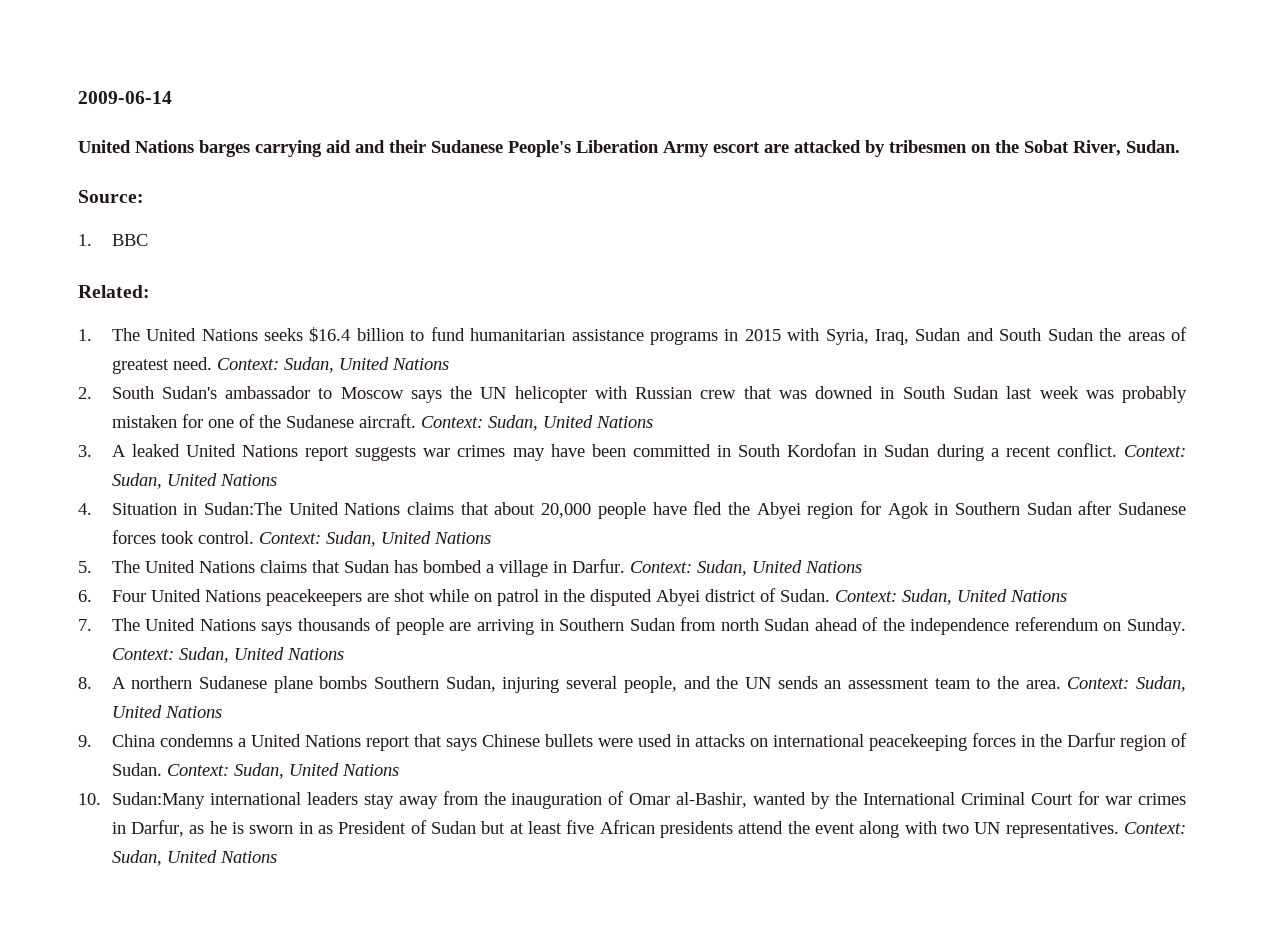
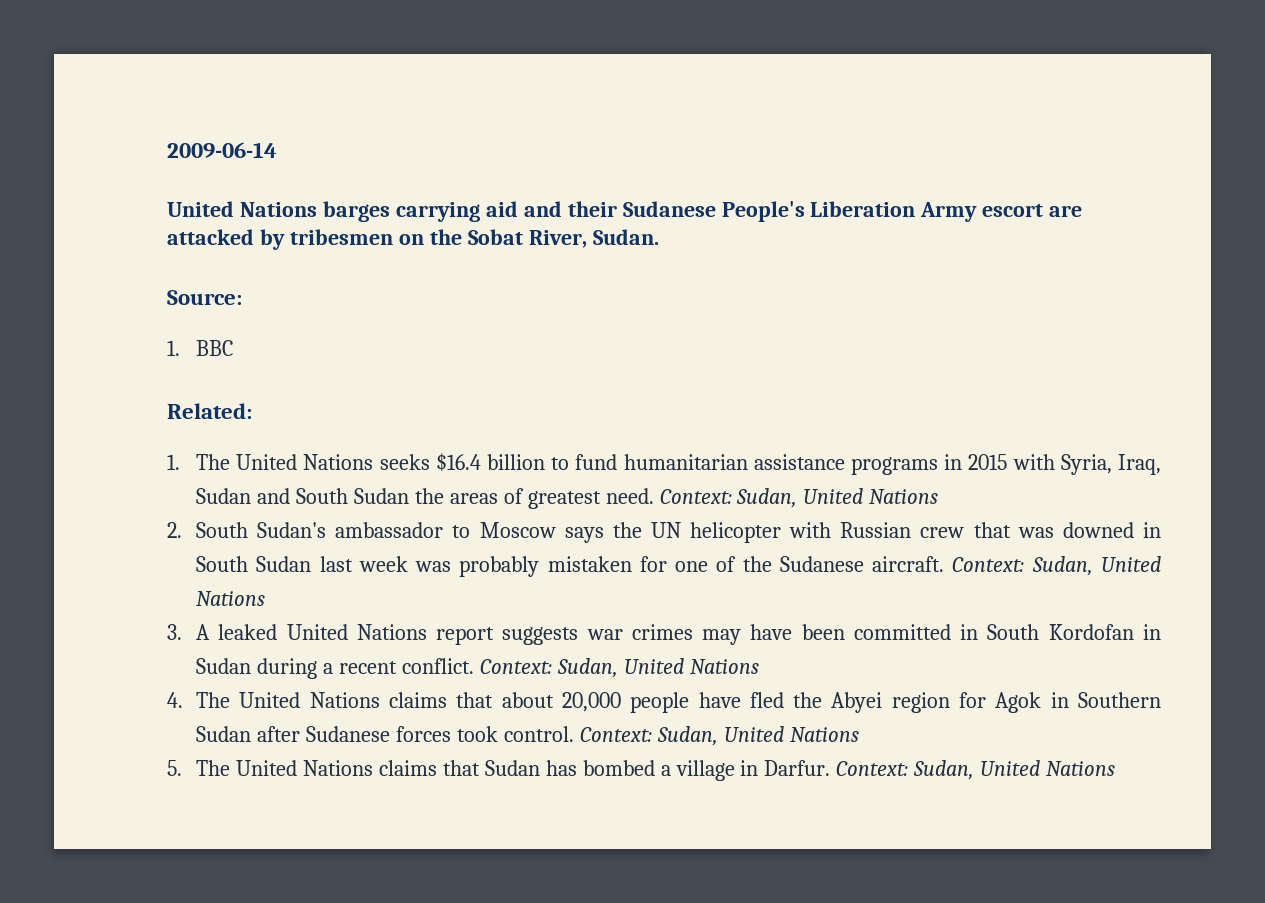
[111,502,283,515] Situation in Sudan:The -> [196,692,231,708] The
[78,588,1067,606] [78,617,1186,635] [111,647,344,663] [78,676,1186,693] [111,705,222,718] [78,733,1188,751] [111,763,399,779] [78,791,1186,809] [111,820,1186,838] [111,850,277,866] // 6. Four United Nations peacekeepers are shot while on patrol in the disputed Abyei district of Sudan. Context: Sudan, United Nations // 7. The United Nations says thousands of people are arriving in Southern Sudan from north Sudan ahead of the independence referendum on Sunday. Context: Sudan, United Nations // 8. A northern Sudanese plane bombs Southern Sudan, injuring several people, and the UN sends an assessment team to the area. Context: Sudan, United Nations // 9. China condemns a United Nations report that says Chinese bullets were used in attacks on international peacekeeping forces in the Darfur region of Sudan. Context: Sudan, United Nations // 10. Sudan:Many international leaders stay away from the inauguration of Omar al-Bashir, wanted by the International Criminal Court for war crimes in Darfur, as he is sworn in as President of Sudan but at least five African presidents attend the event along with two UN representatives. Context: Sudan, United Nations -> (1116, 768) none

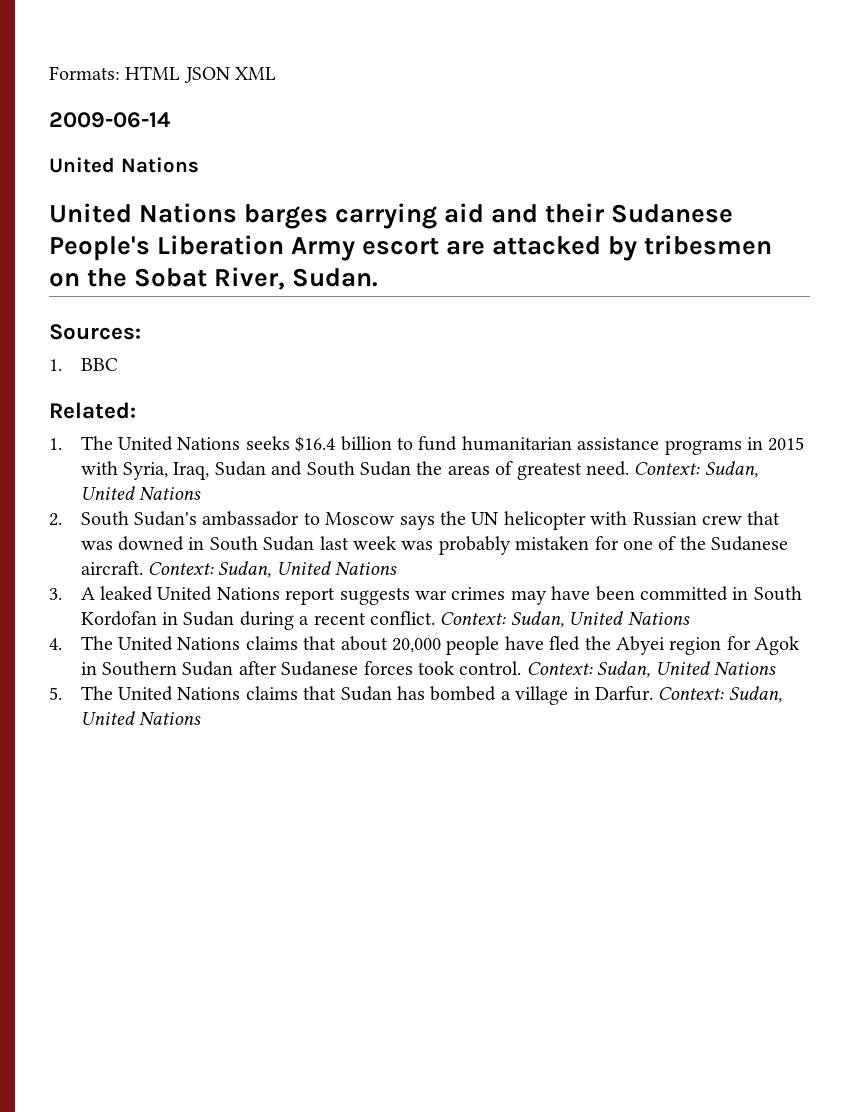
(167, 150) none -> [49,66,277,83] Formats: HTML JSON XML //
(317, 209) none -> [49,203,238,223] // United Nations
[167,290,242,305] Source: -> [49,324,141,340] Sources:

